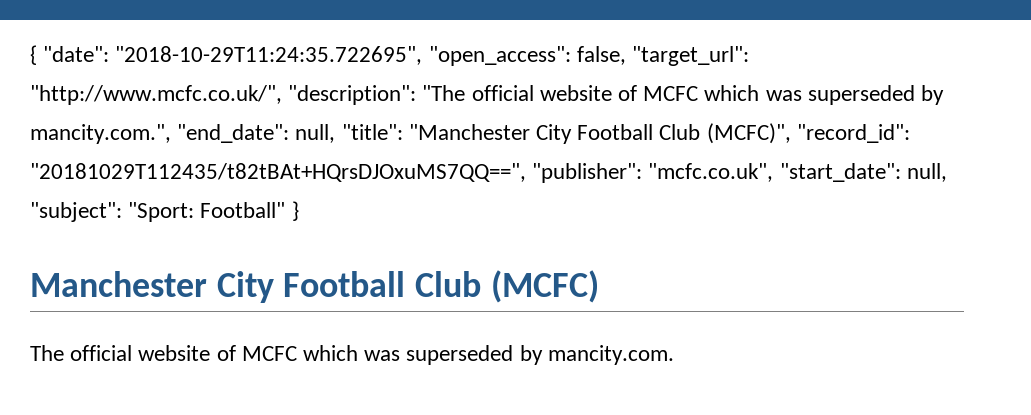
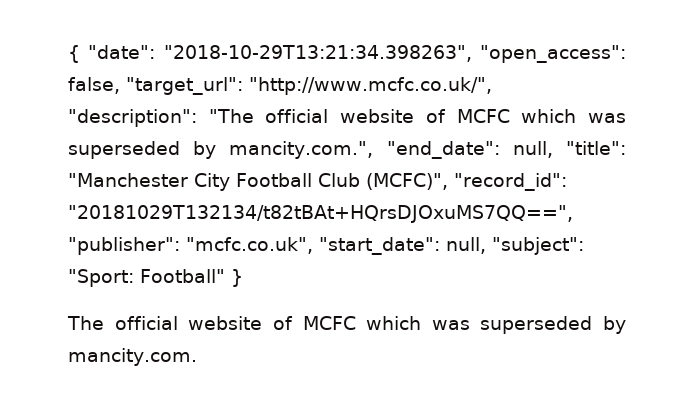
[115,46,423,65] "2018-10-29T11:24:35.722695", -> [163,45,472,62] "2018-10-29T13:21:34.398263",
[30,163,526,182] "20181029T112435/t82tBAt+HQrsDJOxuMS7QQ==", -> [68,205,573,223] "20181029T132134/t82tBAt+HQrsDJOxuMS7QQ==",
[30,270,599,303] // Manchester City Football Club (MCFC) -> (243, 278) none

